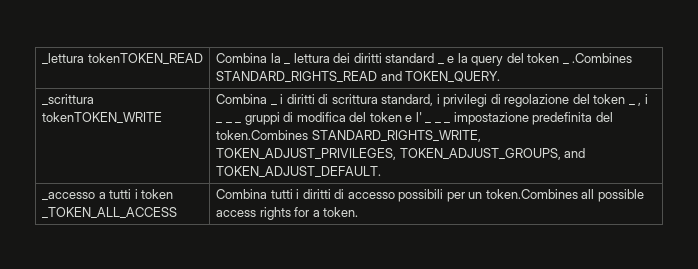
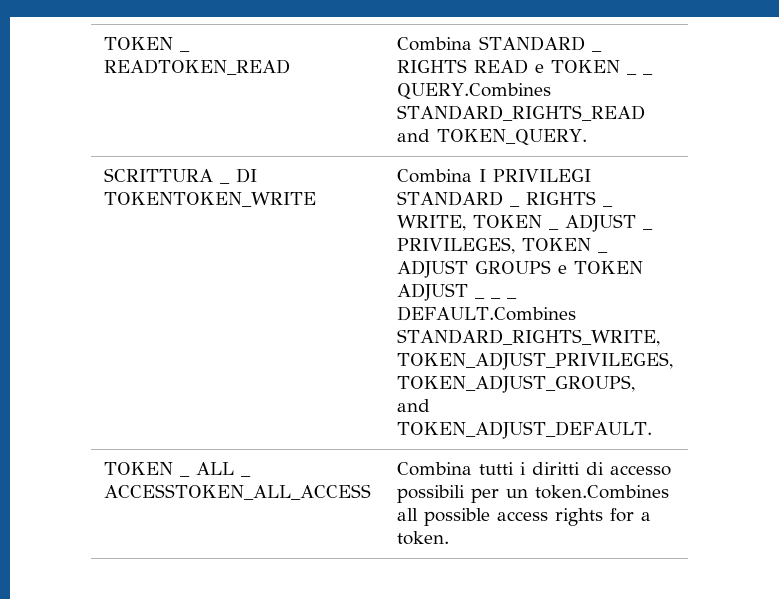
[42,53,203,65] [216,53,281,63] [284,63,291,65] [293,53,435,63] [437,63,444,65] [447,53,560,66] [562,63,569,65] [572,53,633,63] [216,71,501,83] [42,94,95,106] [42,112,163,124] [216,94,268,104] [270,104,277,106] [280,94,626,107] [628,94,648,106] [216,112,422,125] [425,112,613,125] [216,130,309,140] _lettura tokenTOKEN_READ | Combina la _ lettura dei diritti standard _ e la query del token _ .Combines STANDARD_RIGHTS_READ and TOKEN_QUERY. // _scrittura tokenTOKEN_WRITE | Combina _ i diritti di scrittura standard, i privilegi di regolazione del token _ , i _ _ _ gruppi di modifica del token e l' _ _ _ impostazione predefinita del token.Combines -> [104,37,174,50] [180,50,191,52] [104,59,291,75] [397,36,603,52] [397,59,621,74] [627,73,654,75] [397,83,552,100] [397,105,646,121] [397,129,588,146] [104,168,214,182] [220,168,258,184] [104,192,317,207] [397,169,592,183] [397,191,521,207] [526,191,597,205] [603,205,614,207] [397,215,543,231] [549,214,654,232] [397,237,592,254] [598,251,609,253] [397,260,644,278] [397,283,518,301] [397,306,577,321] TOKEN _ READTOKEN_READ | Combina STANDARD _ RIGHTS READ e TOKEN _ _ QUERY.Combines STANDARD_RIGHTS_READ and TOKEN_QUERY. // SCRITTURA _ DI TOKENTOKEN_WRITE | Combina I PRIVILEGI STANDARD _ RIGHTS _ WRITE, TOKEN _ ADJUST _ PRIVILEGES, TOKEN _ ADJUST GROUPS e TOKEN ADJUST _ _ _ DEFAULT.Combines
[42,189,174,201] [42,207,178,219] _accesso a tutti i token _TOKEN_ALL_ACCESS -> [104,462,174,475] [180,475,191,477] [196,462,235,475] [241,475,252,477] [104,484,372,500] TOKEN _ ALL _ ACCESSTOKEN_ALL_ACCESS

